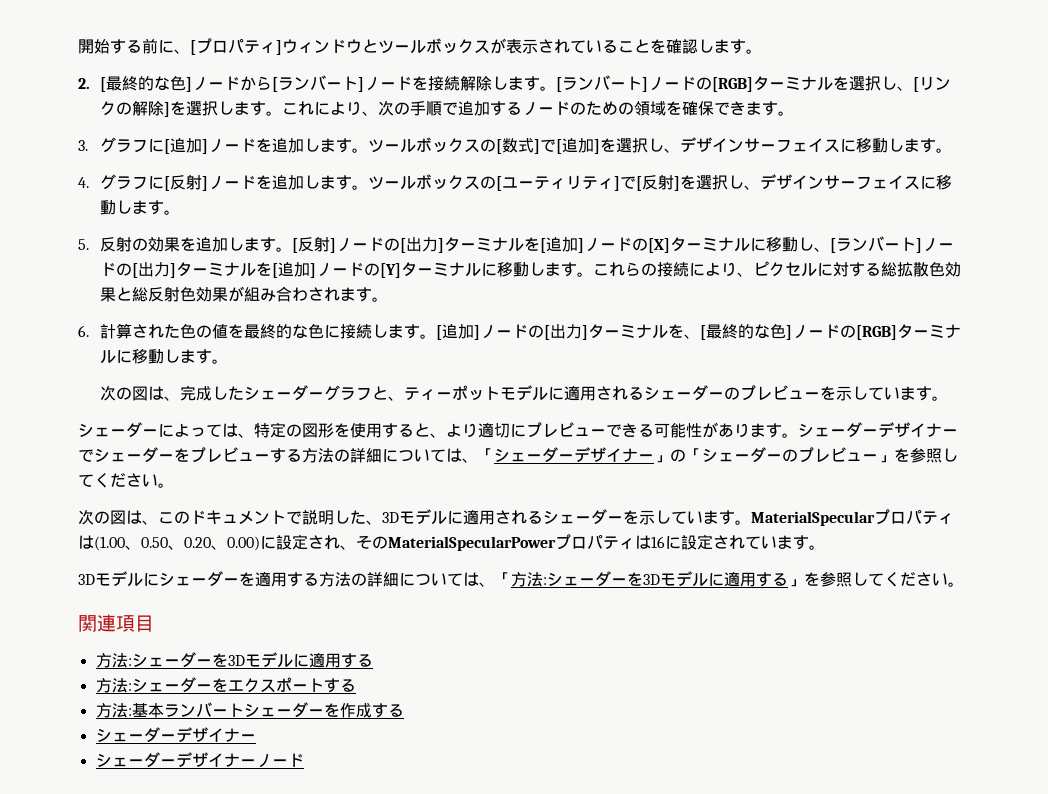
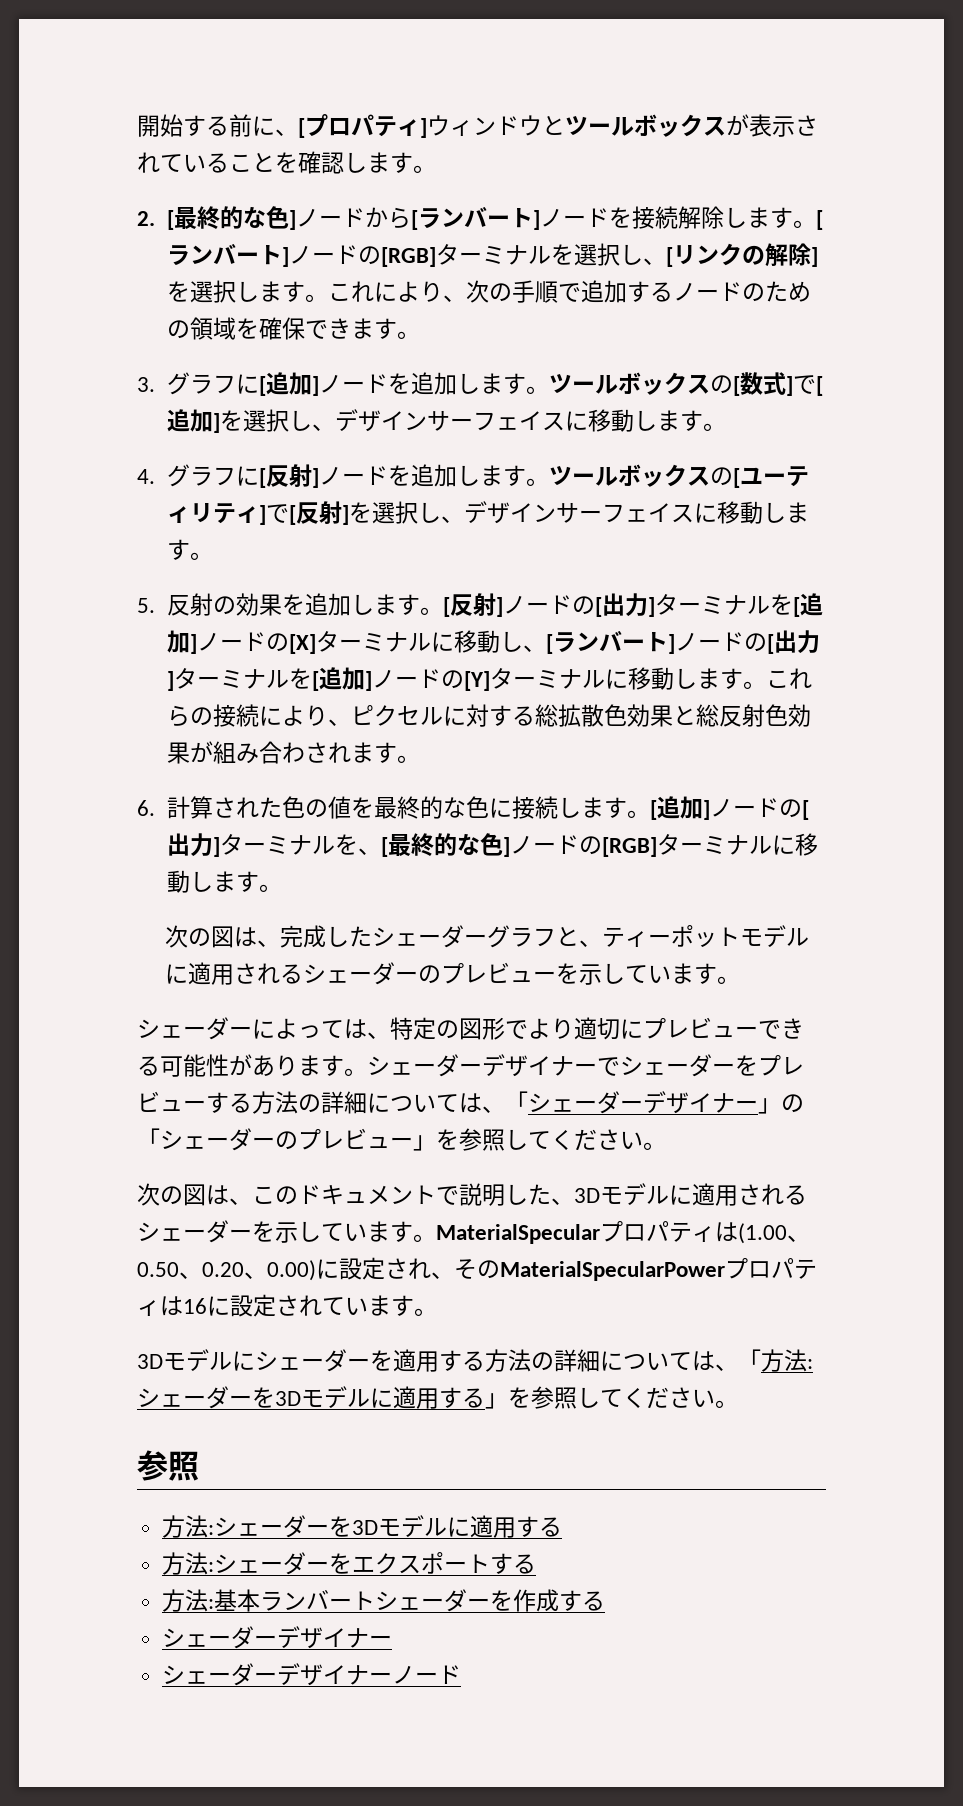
[334,423,446,438] を使用すると、 -> [505,1020,528,1039] で
[78,614,154,632] 関連項目 -> [137,1450,199,1481] 参照

